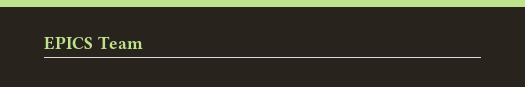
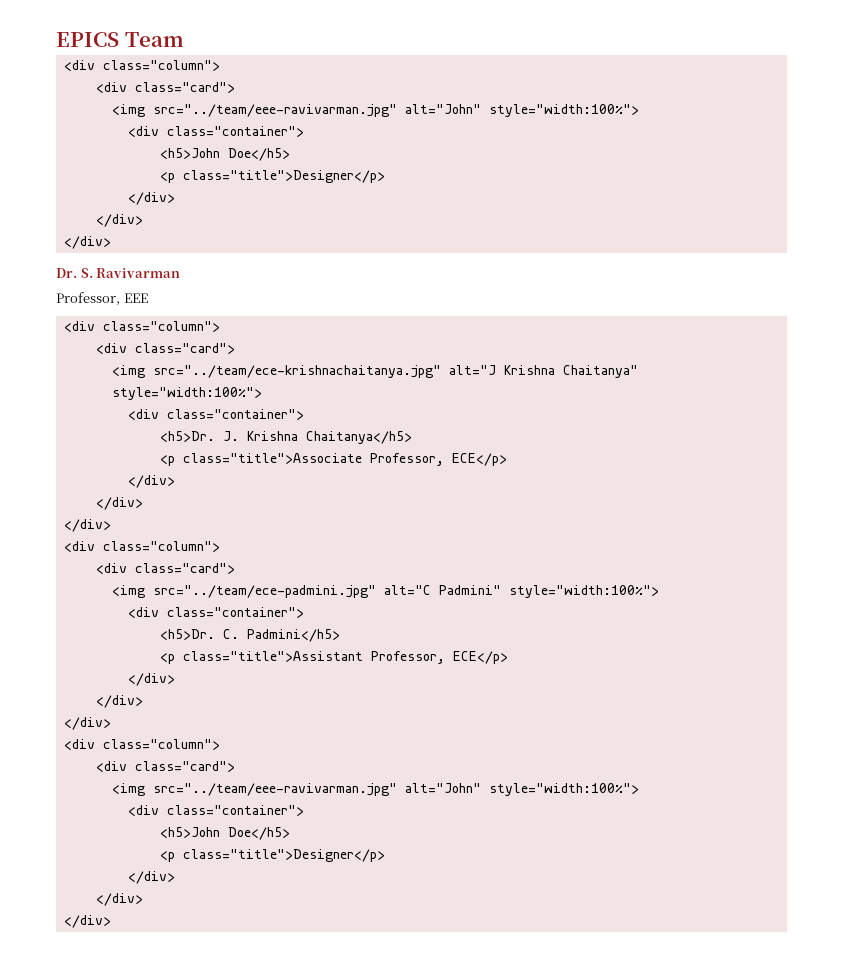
(143, 42) none -> [63,60,220,71] [95,82,235,93] [111,104,639,117] [127,126,304,137] [159,148,290,161] [159,170,385,183] [127,192,175,205] [95,214,143,227] [63,236,111,249] [56,268,181,278] [56,292,148,305] [63,321,220,332] [95,343,235,354] [111,365,638,378] [111,387,262,400] [127,409,304,420] [159,431,412,444] [159,453,507,466] [127,475,175,488] [95,497,143,510] [63,519,111,532] [63,541,220,552] [95,563,235,574] [111,585,659,598] [127,607,304,618] [159,629,340,642] [159,651,508,664] [127,673,175,686] [95,695,143,708] [63,717,111,730] [63,739,220,750] [95,761,235,772] [111,783,639,796] [127,805,304,816] [159,827,290,840] [159,849,385,862] [127,871,175,884] [95,893,143,906] [63,915,111,928] // <div class="column"> // <div class="card"> // <img src="../team/eee-ravivarman.jpg" alt="John" style="width:100%"> // <div class="container"> // <h5>John Doe</h5> // <p class="title">Designer</p> // </div> // </div> // </div> // Dr. S. Ravivarman // Professor, EEE // <div class="column"> // <div class="card"> // <img src="../team/ece-krishnachaitanya.jpg" alt="J Krishna Chaitanya" style="width:100%"> // <div class="container"> // <h5>Dr. J. Krishna Chaitanya</h5> // <p class="title">Associate Professor, ECE</p> // </div> // </div> // </div> // <div class="column"> // <div class="card"> // <img src="../team/ece-padmini.jpg" alt="C Padmini" style="width:100%"> // <div class="container"> // <h5>Dr. C. Padmini</h5> // <p class="title">Assistant Professor, ECE</p> // </div> // </div> // </div> // <div class="column"> // <div class="card"> // <img src="../team/eee-ravivarman.jpg" alt="John" style="width:100%"> // <div class="container"> // <h5>John Doe</h5> // <p class="title">Designer</p> // </div> // </div> // </div>

